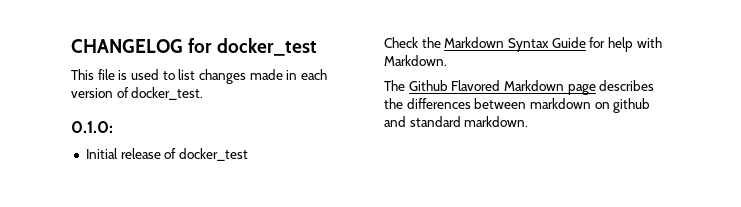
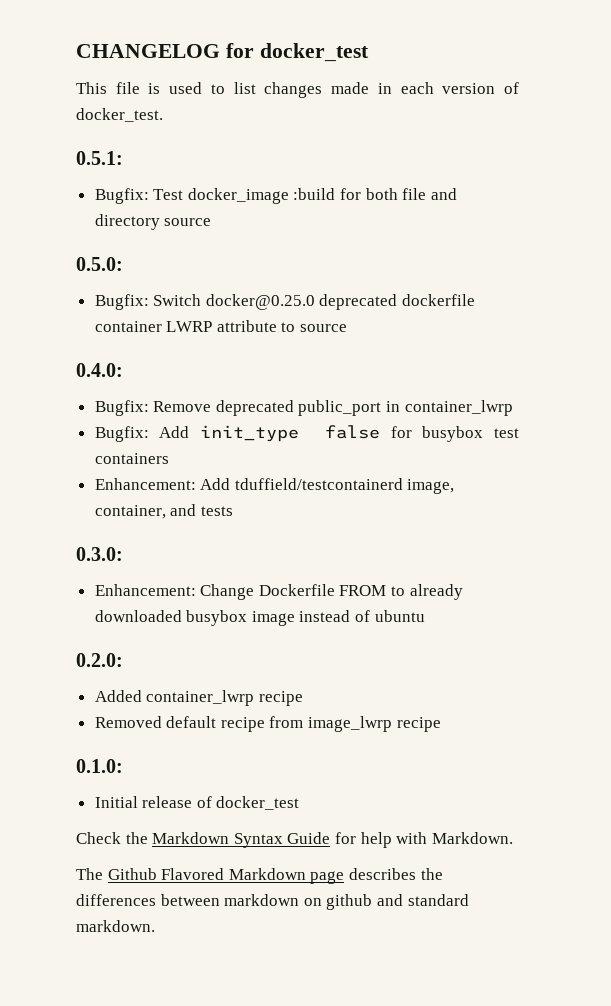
(204, 93) none -> [76,151,123,165] [94,188,457,204] [94,214,212,230] [76,257,123,271] [94,294,476,310] [94,320,348,332] [76,363,123,377] [94,400,513,416] [94,425,520,442] [94,453,169,464] [94,478,455,494] [94,504,233,519] [76,547,123,561] [94,584,463,600] [94,610,425,626] [76,653,123,667] [94,690,303,706] [94,716,441,732] // 0.5.1: // Bugfix: Test docker_image :build for both file and directory source // 0.5.0: // Bugfix: Switch docker@0.25.0 deprecated dockerfile container LWRP attribute to source // 0.4.0: // Bugfix: Remove deprecated public_port in container_lwrp // Bugfix: Add init_type false for busybox test containers // Enhancement: Add tduffield/testcontainerd image, container, and tests // 0.3.0: // Enhancement: Change Dockerfile FROM to already downloaded busybox image instead of ubuntu // 0.2.0: // Added container_lwrp recipe // Removed default recipe from image_lwrp recipe

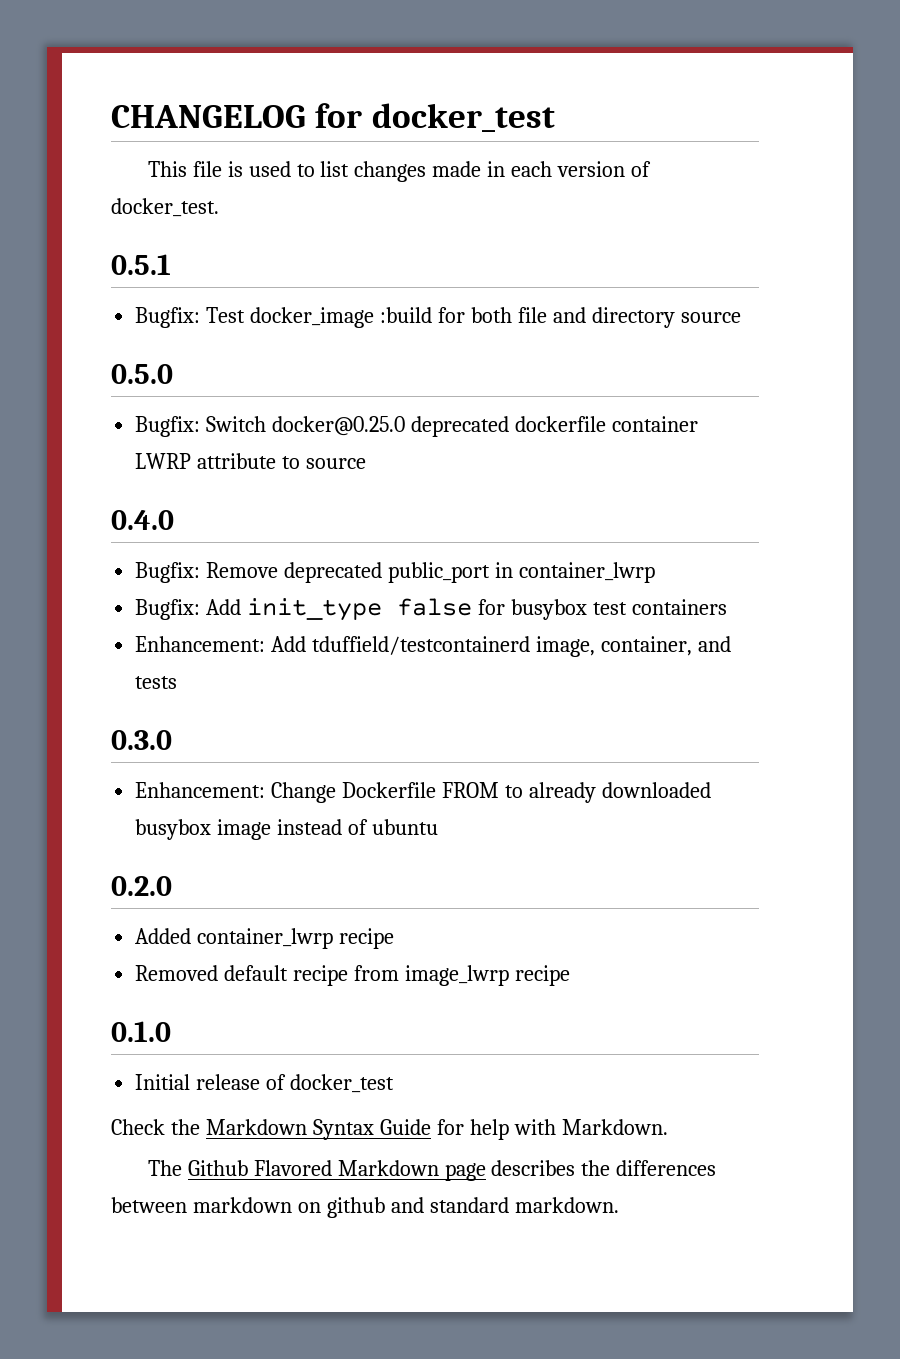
[76,151,123,165] 0.5.1: -> [111,254,171,275] 0.5.1
[76,257,123,271] 0.5.0: -> [111,364,173,384] 0.5.0
[76,363,123,377] 0.4.0: -> [111,510,174,530] 0.4.0
[76,547,123,561] 0.3.0: -> [111,730,172,750] 0.3.0
[76,653,123,667] 0.2.0: -> [111,876,172,896] 0.2.0
[76,759,123,773] 0.1.0: -> [111,1021,171,1042] 0.1.0

